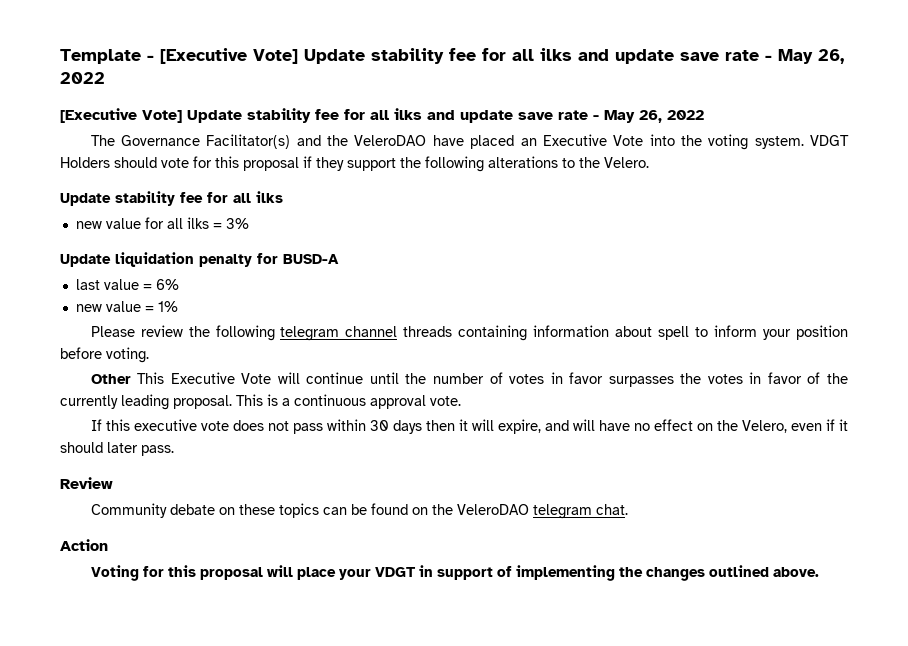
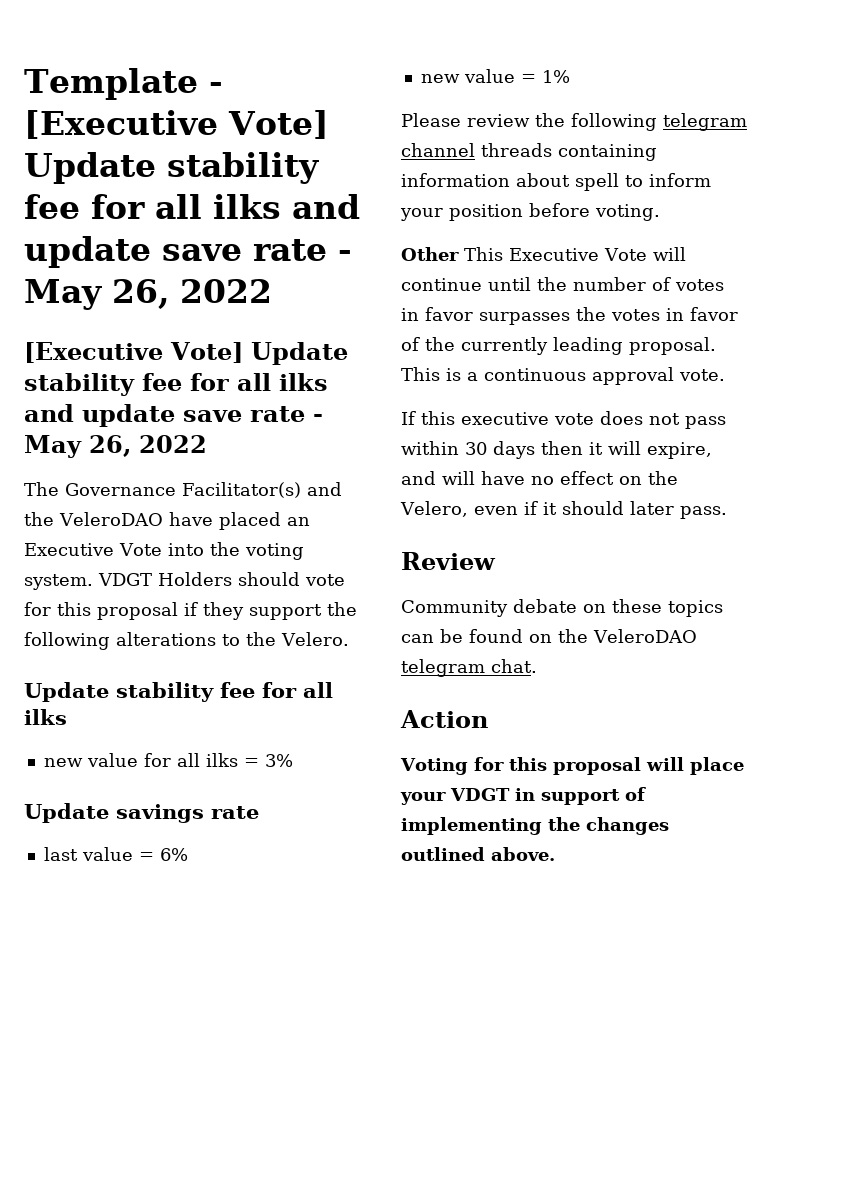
[115,252,339,267] liquidation penalty for BUSD-A -> [116,804,259,823] savings rate

